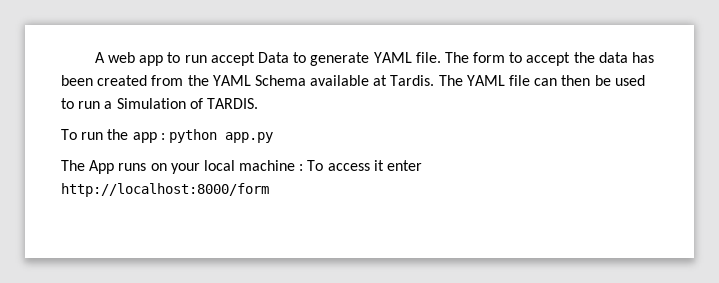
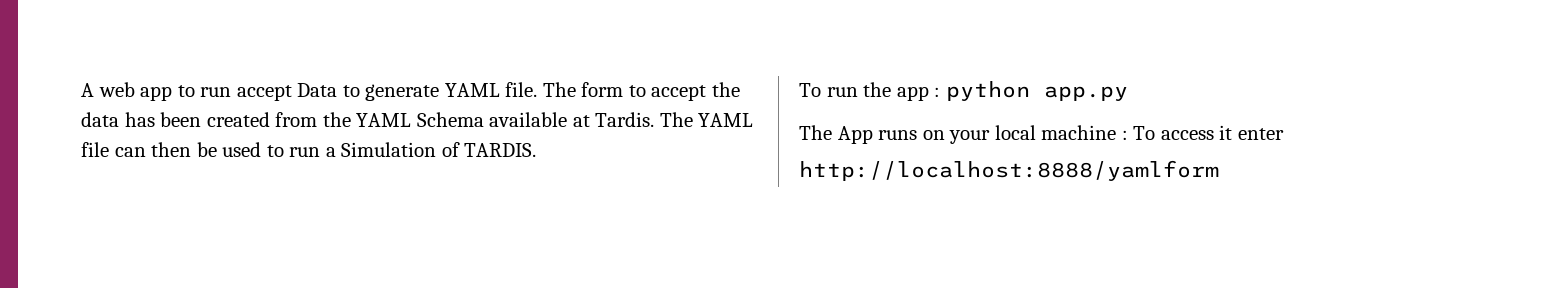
[61,183,269,197] http://localhost:8000/form -> [799,160,1219,181] http://localhost:8888/yamlform

